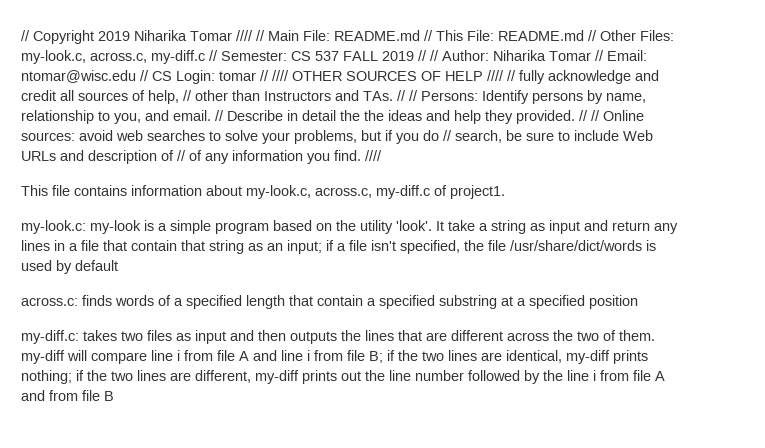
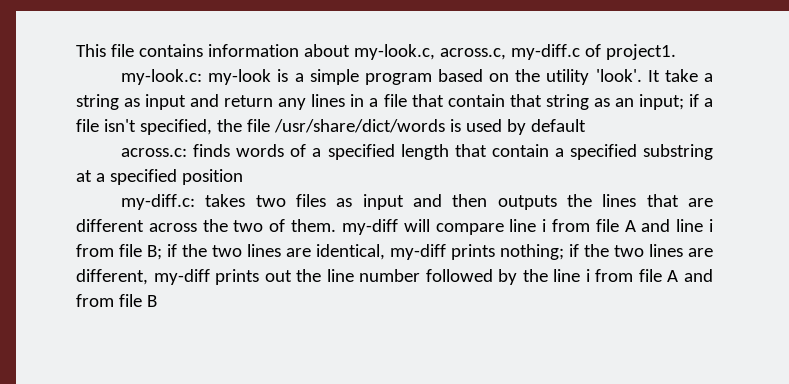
[21,30,674,44] [21,50,647,64] [21,70,659,84] [21,90,646,104] [21,110,644,124] [21,130,653,144] [21,150,382,164] // Copyright 2019 Niharika Tomar //// // Main File: README.md // This File: README.md // Other Files: my-look.c, across.c, my-diff.c // Semester: CS 537 FALL 2019 // // Author: Niharika Tomar // Email: ntomar@wisc.edu // CS Login: tomar // //// OTHER SOURCES OF HELP //// // fully acknowledge and credit all sources of help, // other than Instructors and TAs. // // Persons: Identify persons by name, relationship to you, and email. // Describe in detail the the ideas and help they provided. // // Online sources: avoid web searches to solve your problems, but if you do // search, be sure to include Web URLs and description of // of any information you find. //// // -> (76, 50) none

